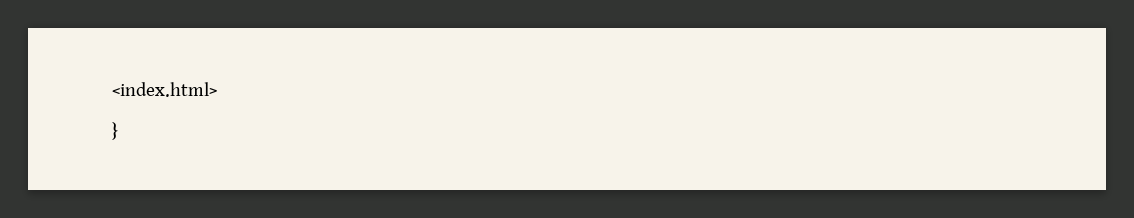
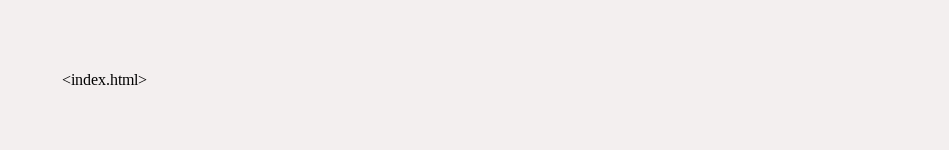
[112,122,118,140] // } -> (147, 79) none

